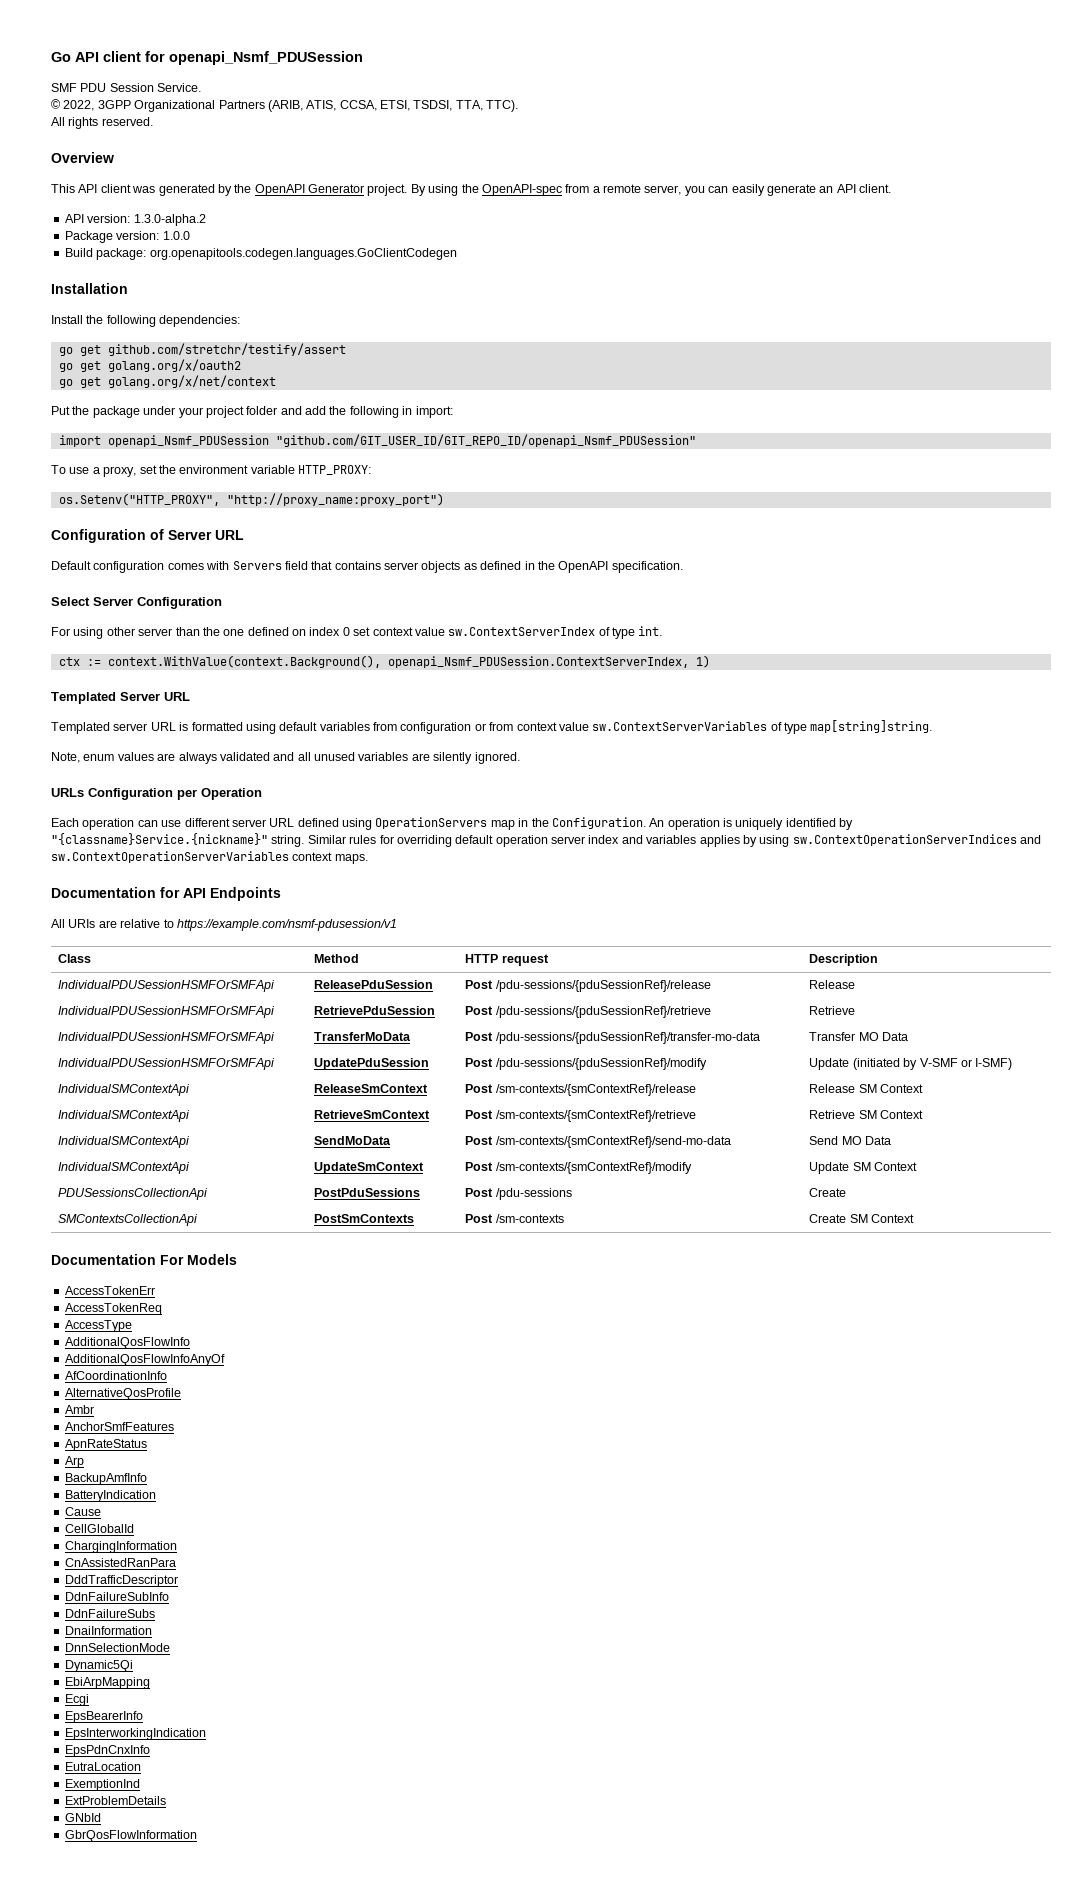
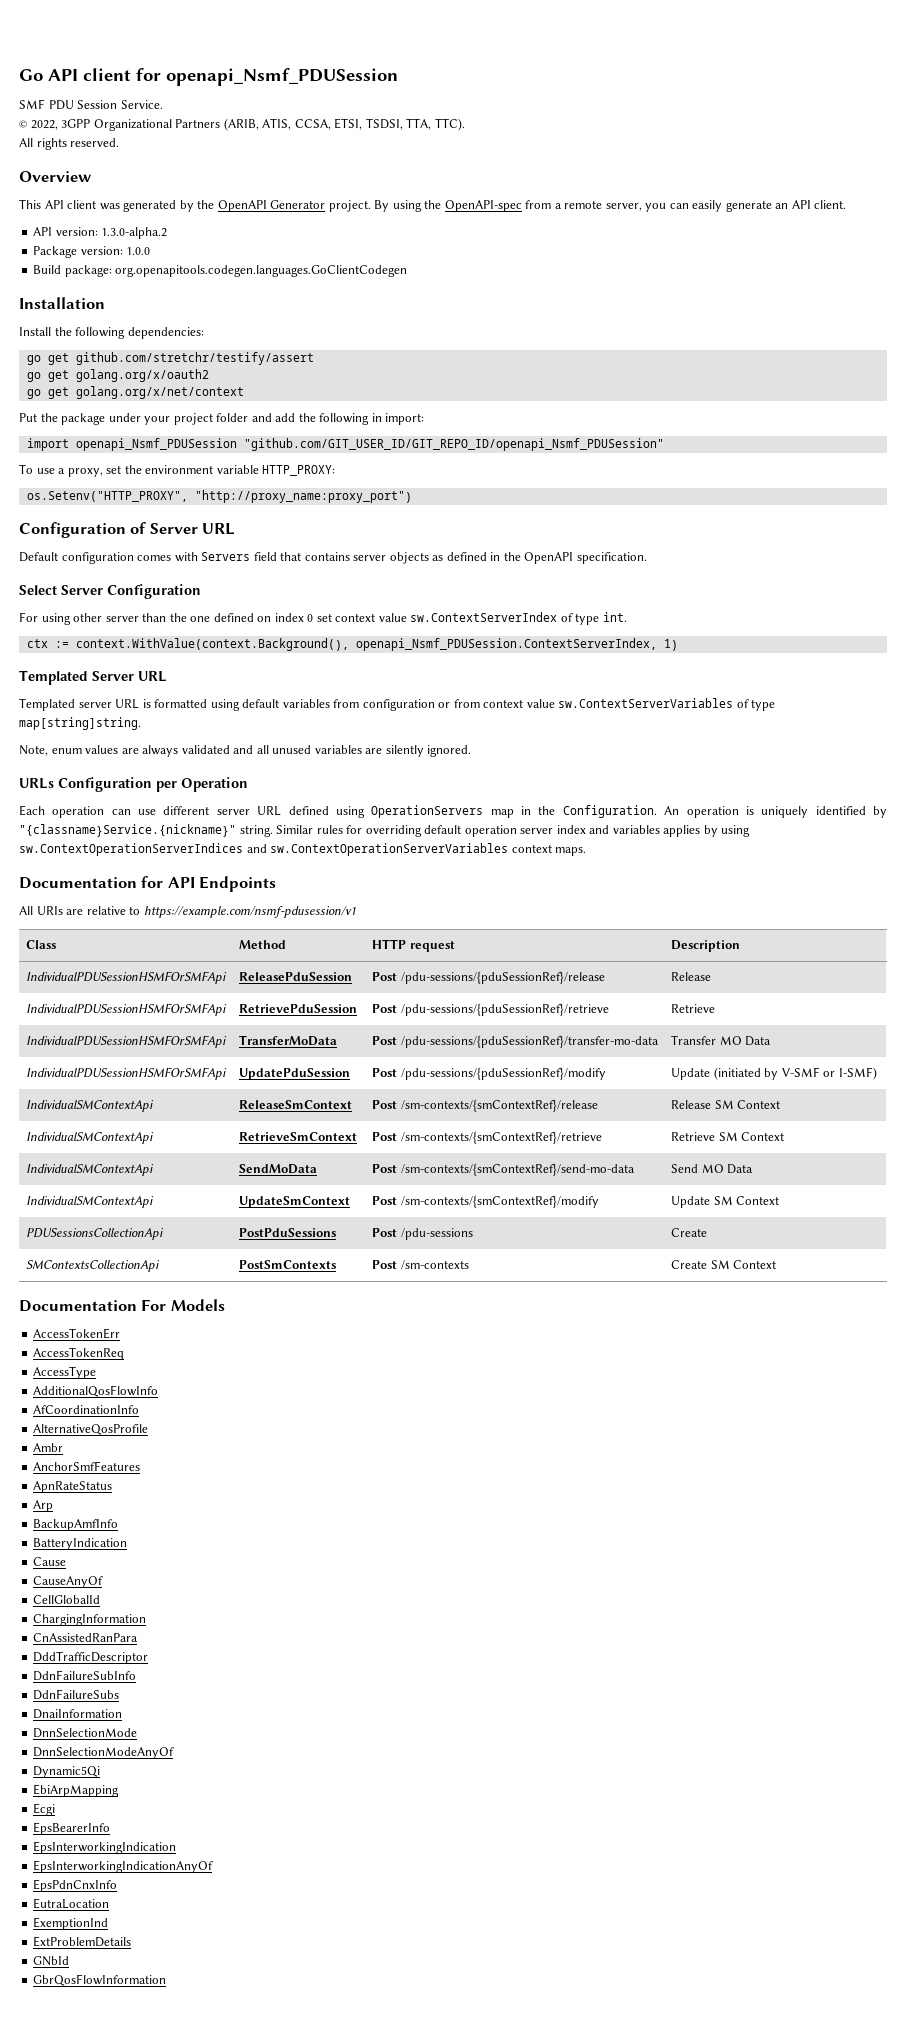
[64,1354,225,1366] // AdditionalQosFlowInfoAnyOf -> (159, 1391) none
(101, 1511) none -> [33,1576,104,1588] // CauseAnyOf
(170, 1647) none -> [33,1747,175,1759] // DnnSelectionModeAnyOf
(206, 1734) none -> [33,1860,214,1873] // EpsInterworkingIndicationAnyOf

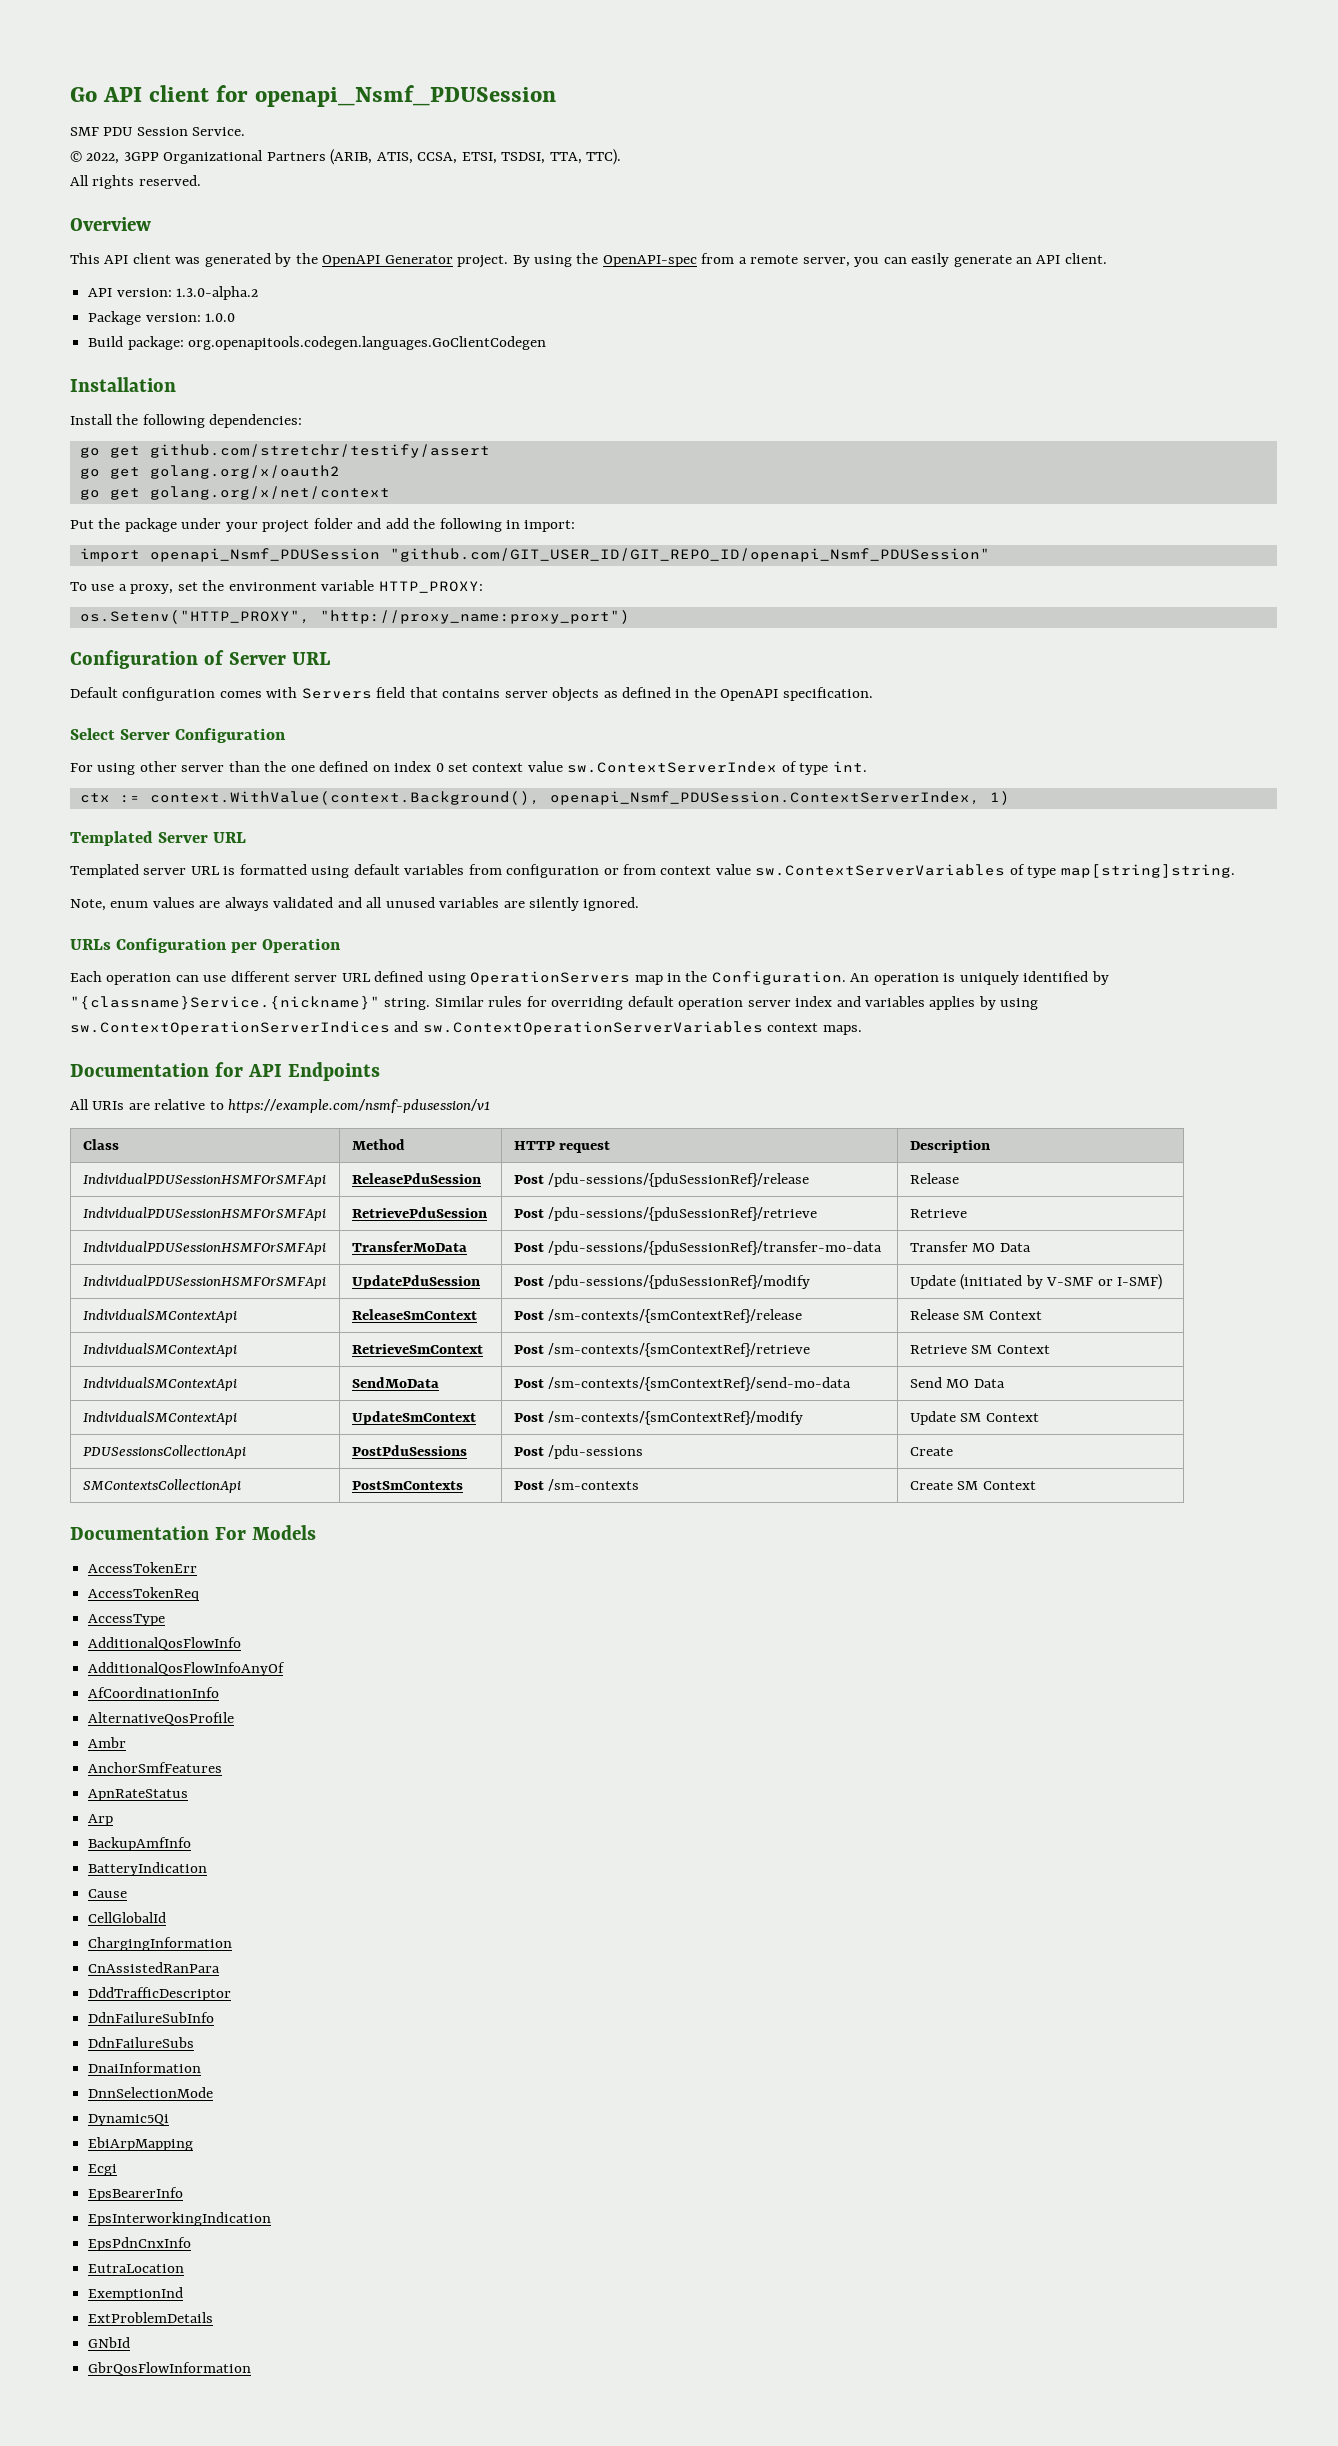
(159, 1391) none -> [88,1662,286,1676] // AdditionalQosFlowInfoAnyOf
[33,1576,104,1588] // CauseAnyOf -> (128, 1893) none
[33,1747,175,1759] // DnnSelectionModeAnyOf -> (214, 2092) none
[33,1860,214,1873] // EpsInterworkingIndicationAnyOf -> (272, 2219) none

